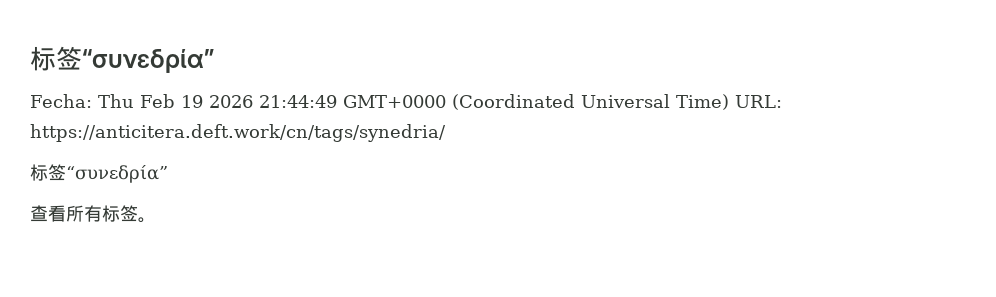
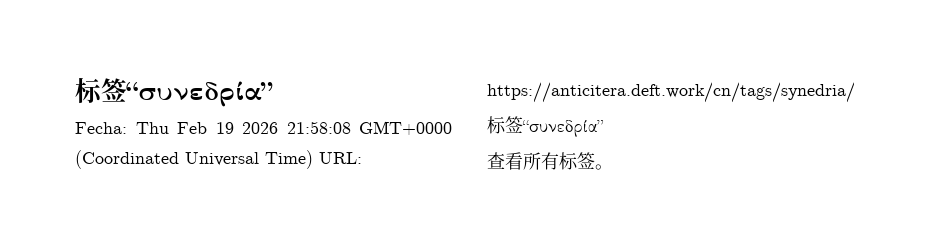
[258,95,337,108] 21:44:49 -> [286,121,351,134] 21:58:08

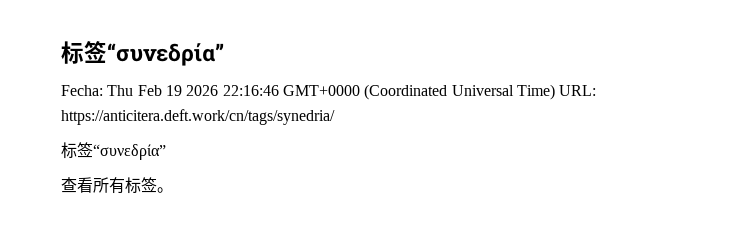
[286,121,351,134] 21:58:08 -> [222,85,279,96] 22:16:46

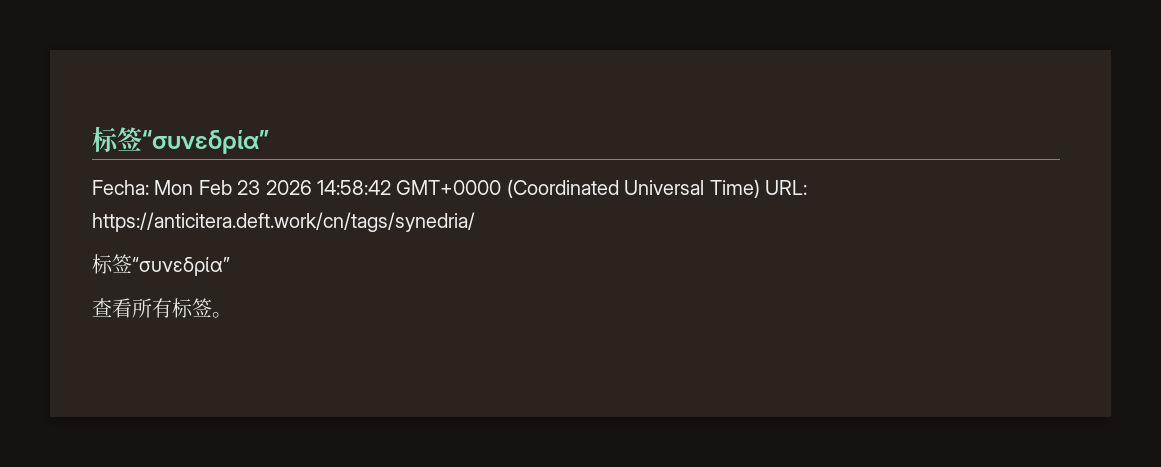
[107,85,279,96] Thu Feb 19 2026 22:16:46 -> [154,180,391,195] Mon Feb 23 2026 14:58:42

